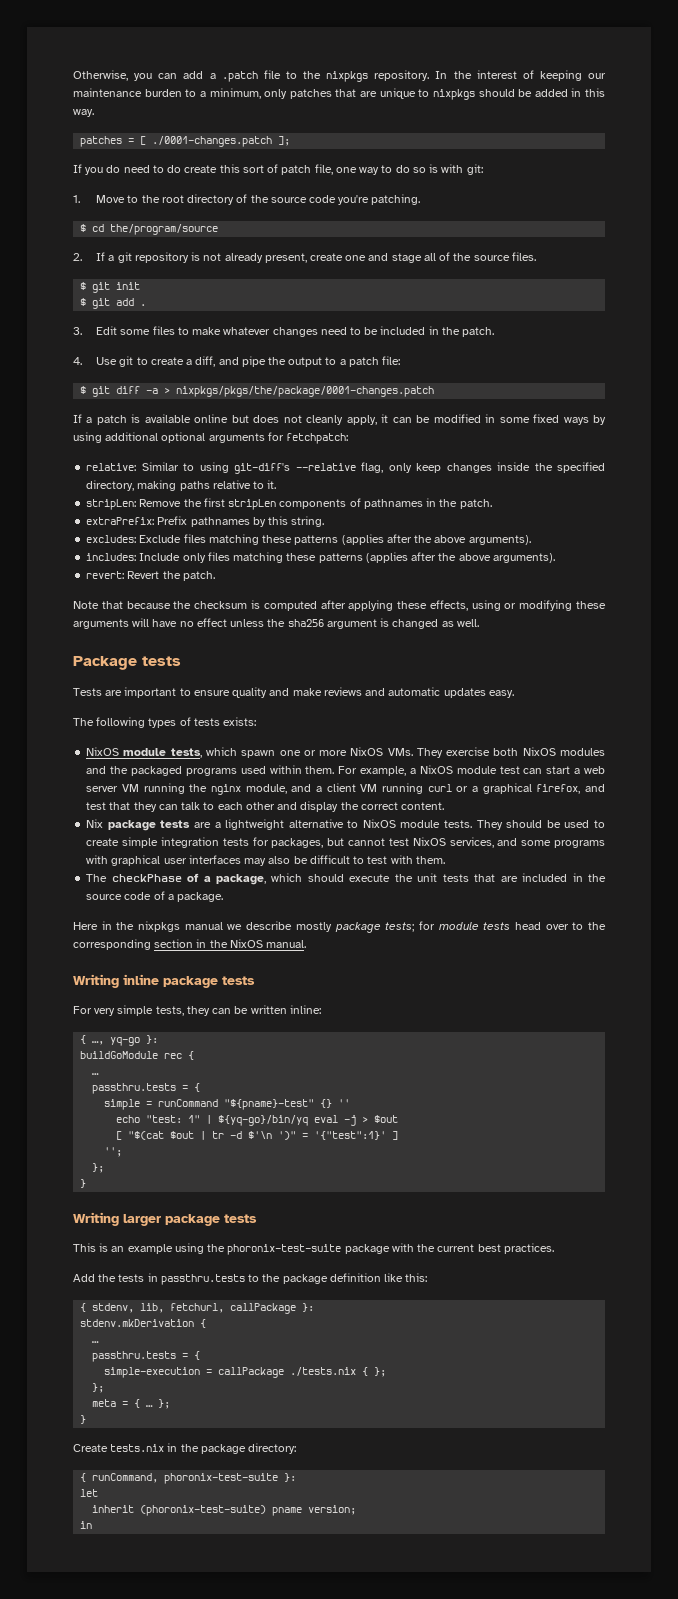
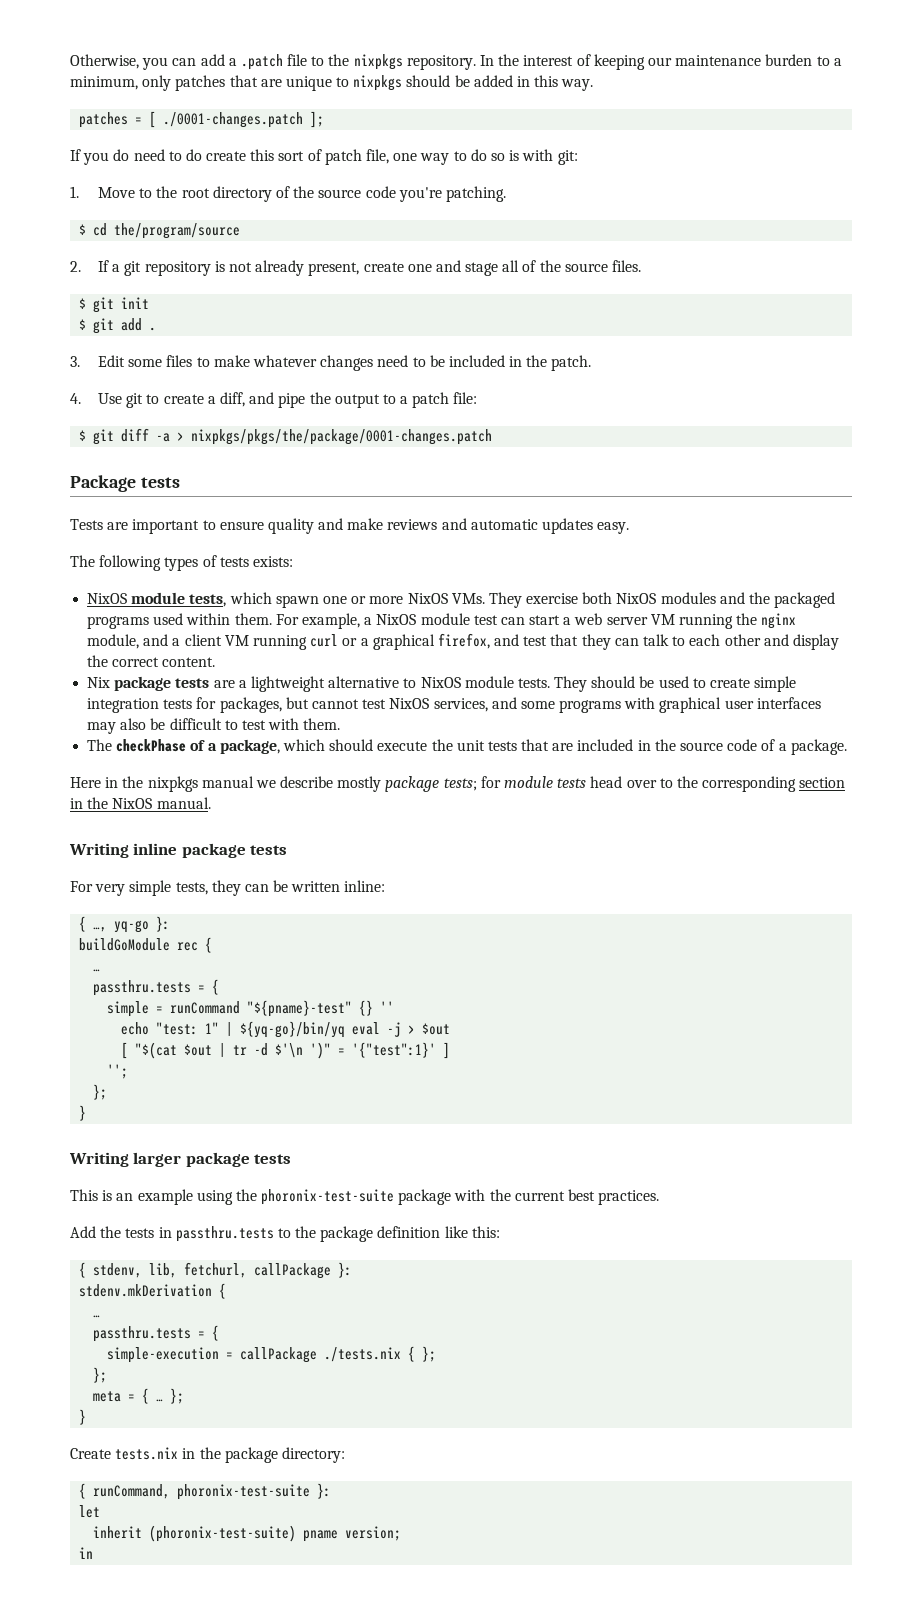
[73,414,606,425] [73,432,349,444] [86,462,606,474] [86,480,277,491] [86,498,492,510] [86,516,325,527] [86,534,531,545] [86,552,555,563] [86,571,215,581] [73,600,606,611] [73,618,479,629] // If a patch is available online but does not cleanly apply, it can be modified in some fixed ways by using additional optional arguments for fetchpatch: // relative: Similar to using git-diff's --relative flag, only keep changes inside the specified directory, making paths relative to it. // stripLen: Remove the first stripLen components of pathnames in the patch. // extraPrefix: Prefix pathnames by this string. // excludes: Exclude files matching these patterns (applies after the above arguments). // includes: Include only files matching these patterns (applies after the above arguments). // revert: Revert the patch. // Note that because the checksum is computed after applying these effects, using or modifying these arguments will have no effect unless the sha256 argument is changed as well. -> (493, 437) none

